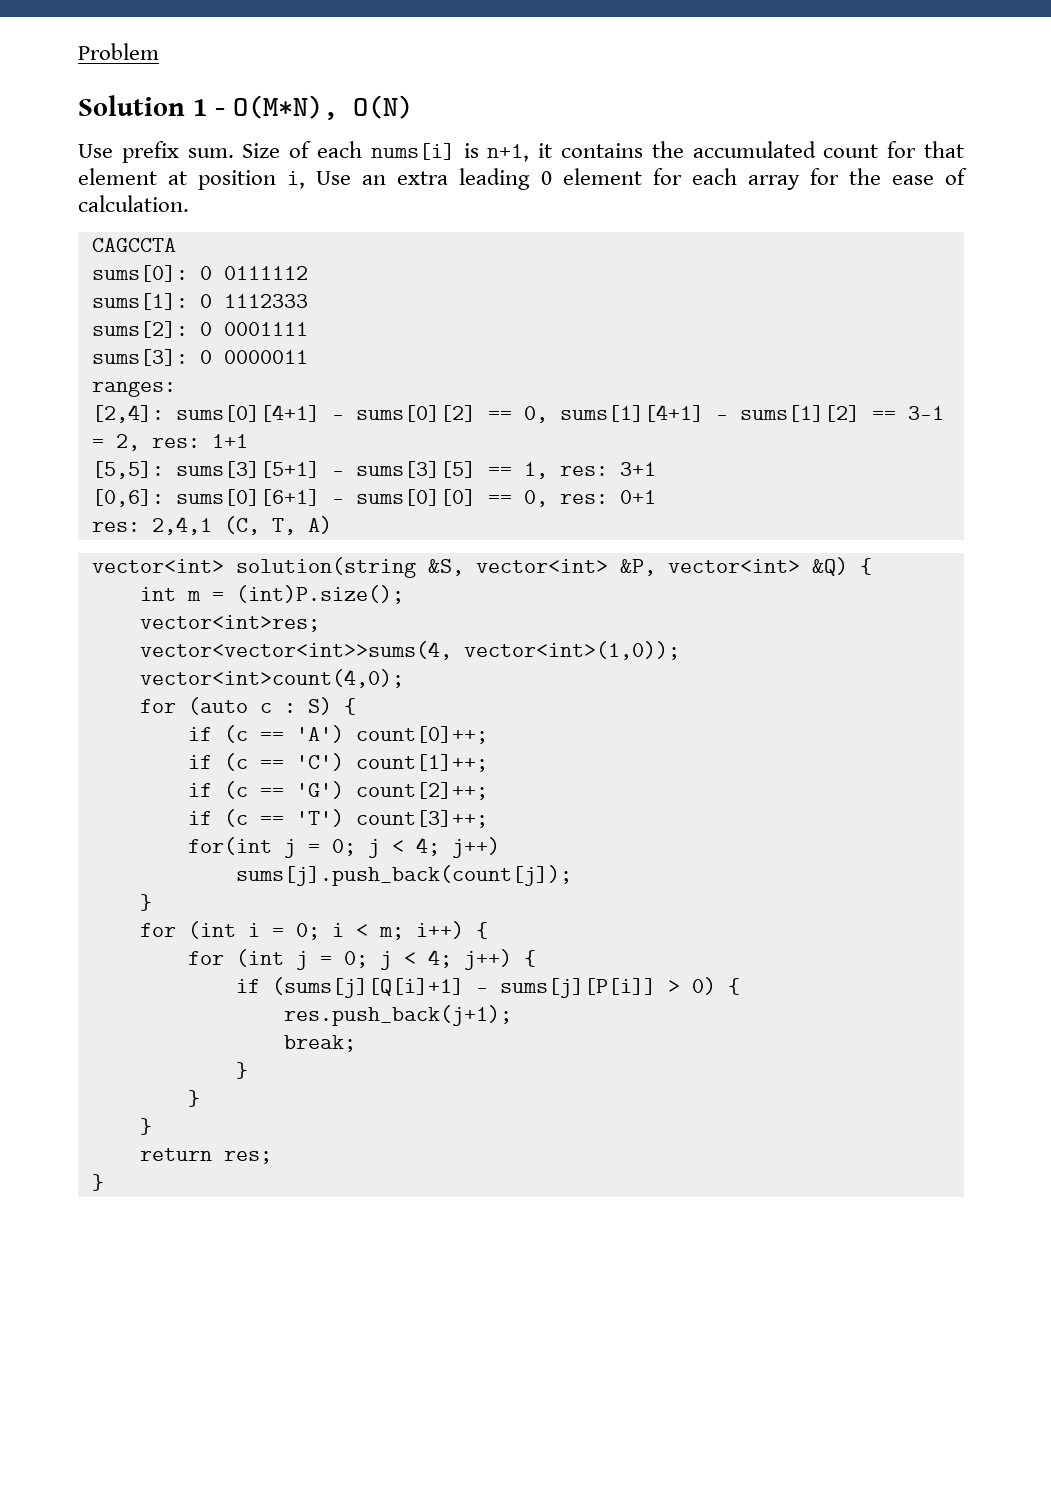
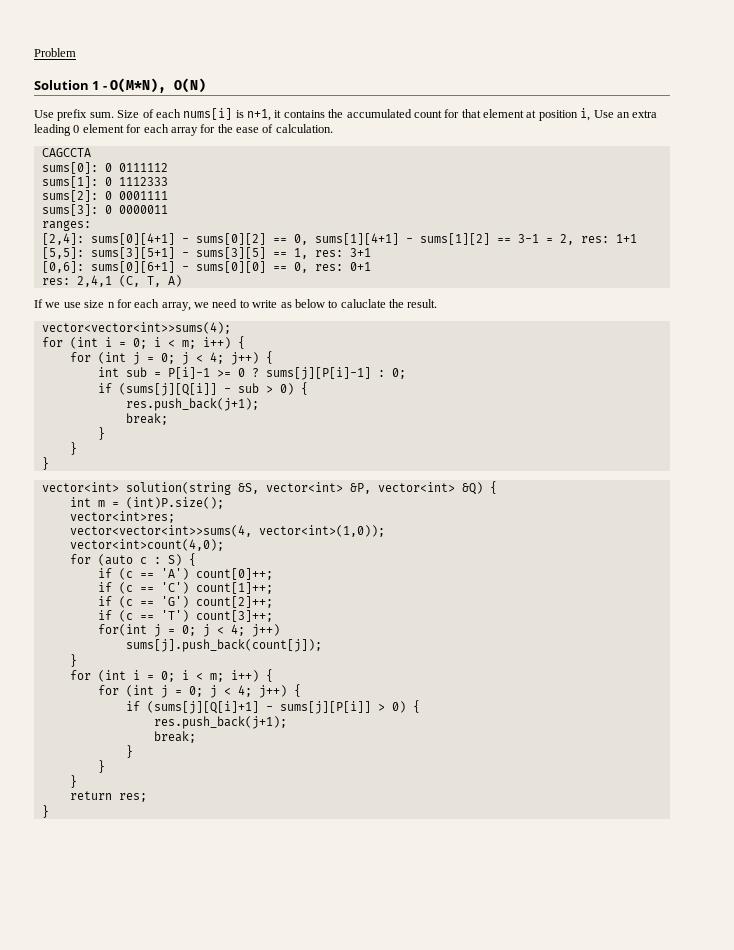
(332, 525) none -> [34,299,438,311] [41,322,231,334] [41,336,245,349] [69,351,273,365] [97,367,406,380] [97,382,308,396] [125,398,259,411] [125,413,168,425] [97,427,105,440] [69,442,77,455] [41,457,49,470] // If we use size n for each array, we need to write as below to caluclate the result. // vector<vector<int>>sums(4); // for (int i = 0; i < m; i++) { // for (int j = 0; j < 4; j++) { // int sub = P[i]-1 >= 0 ? sums[j][P[i]-1] : 0; // if (sums[j][Q[i]] - sub > 0) { // res.push_back(j+1); // break; // } // } // }

